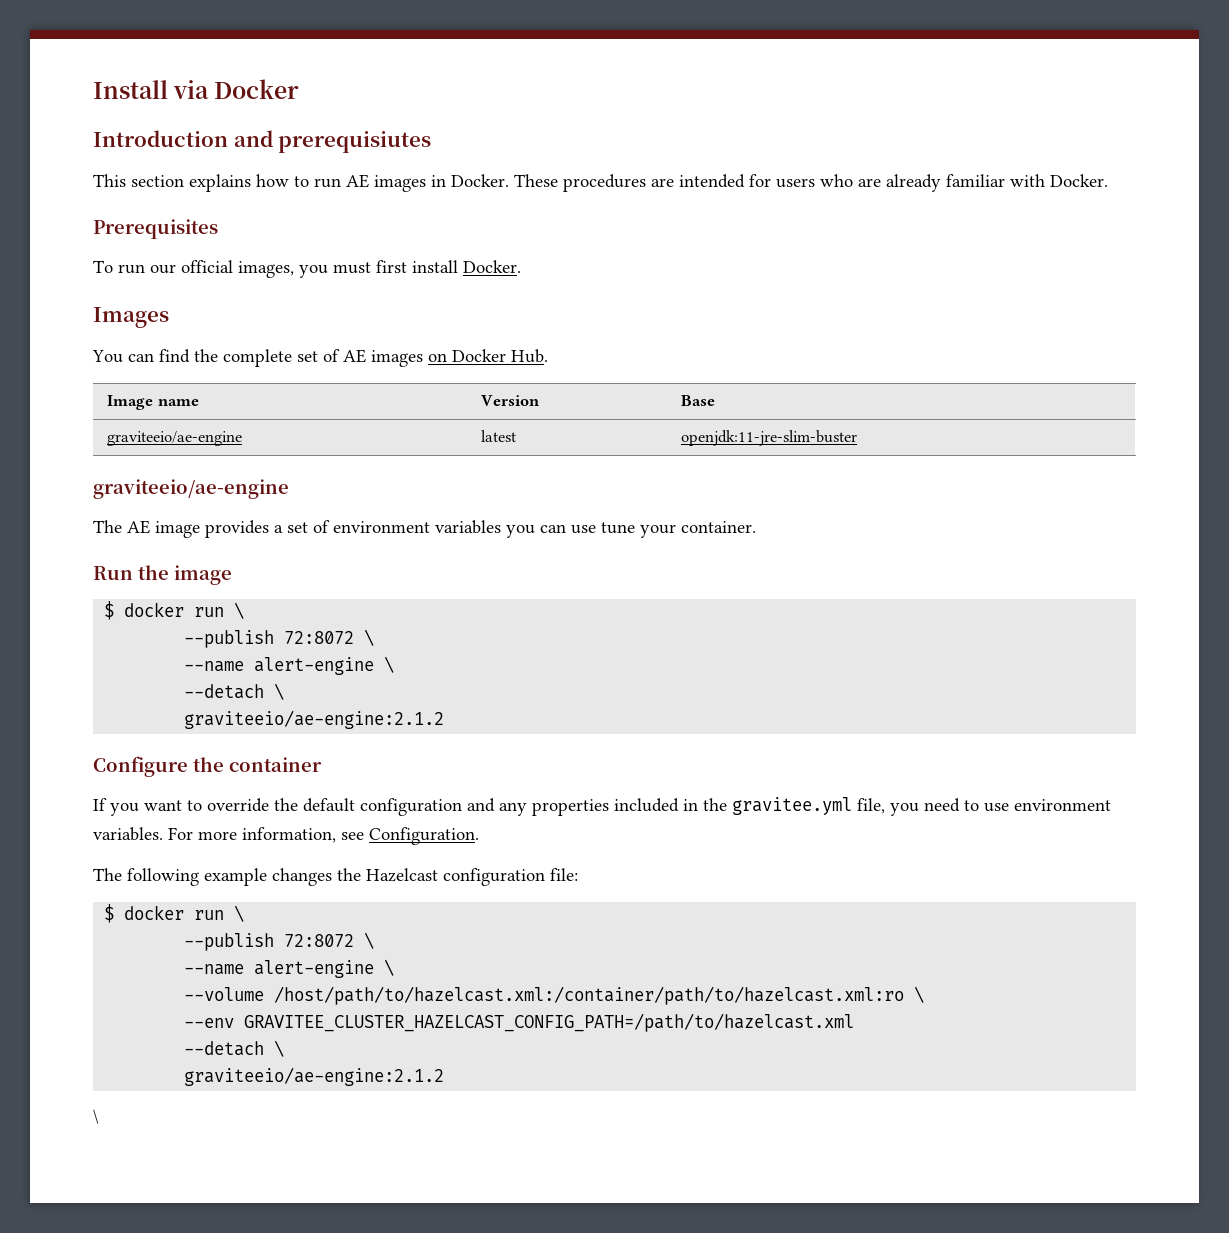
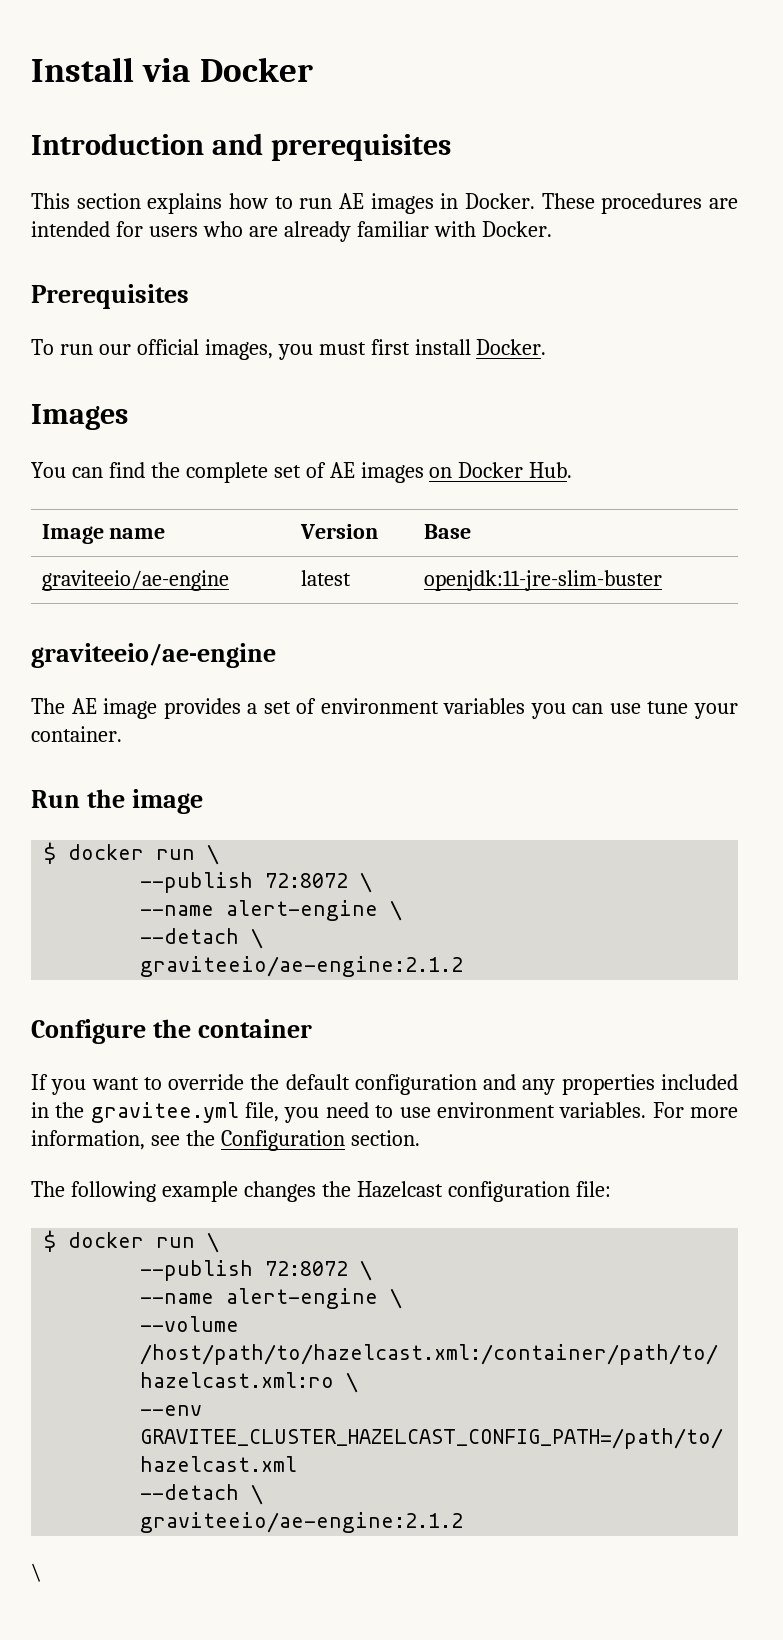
[278,131,432,153] prerequisiutes -> [270,134,451,161] prerequisites
[369,827,479,845] Configuration. -> [185,1130,420,1151] the Configuration section.

